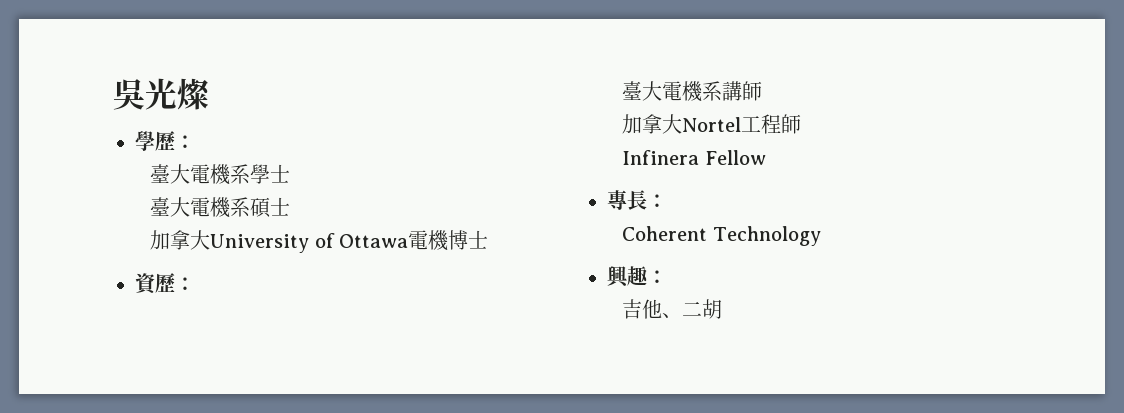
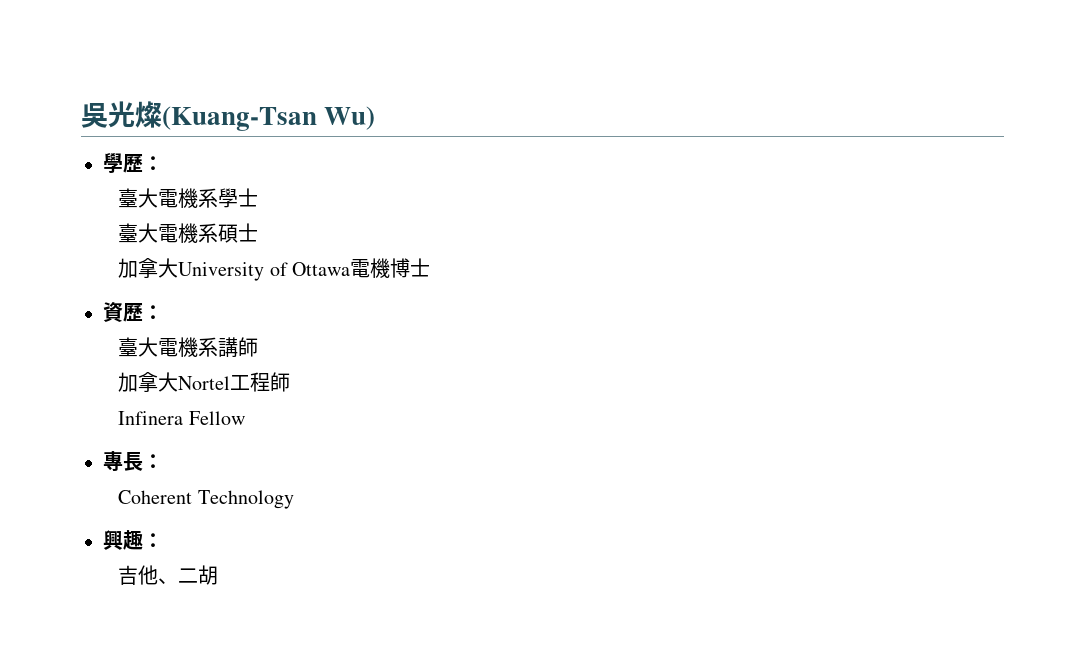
(209, 94) none -> [162,106,376,131] (Kuang-Tsan Wu)

